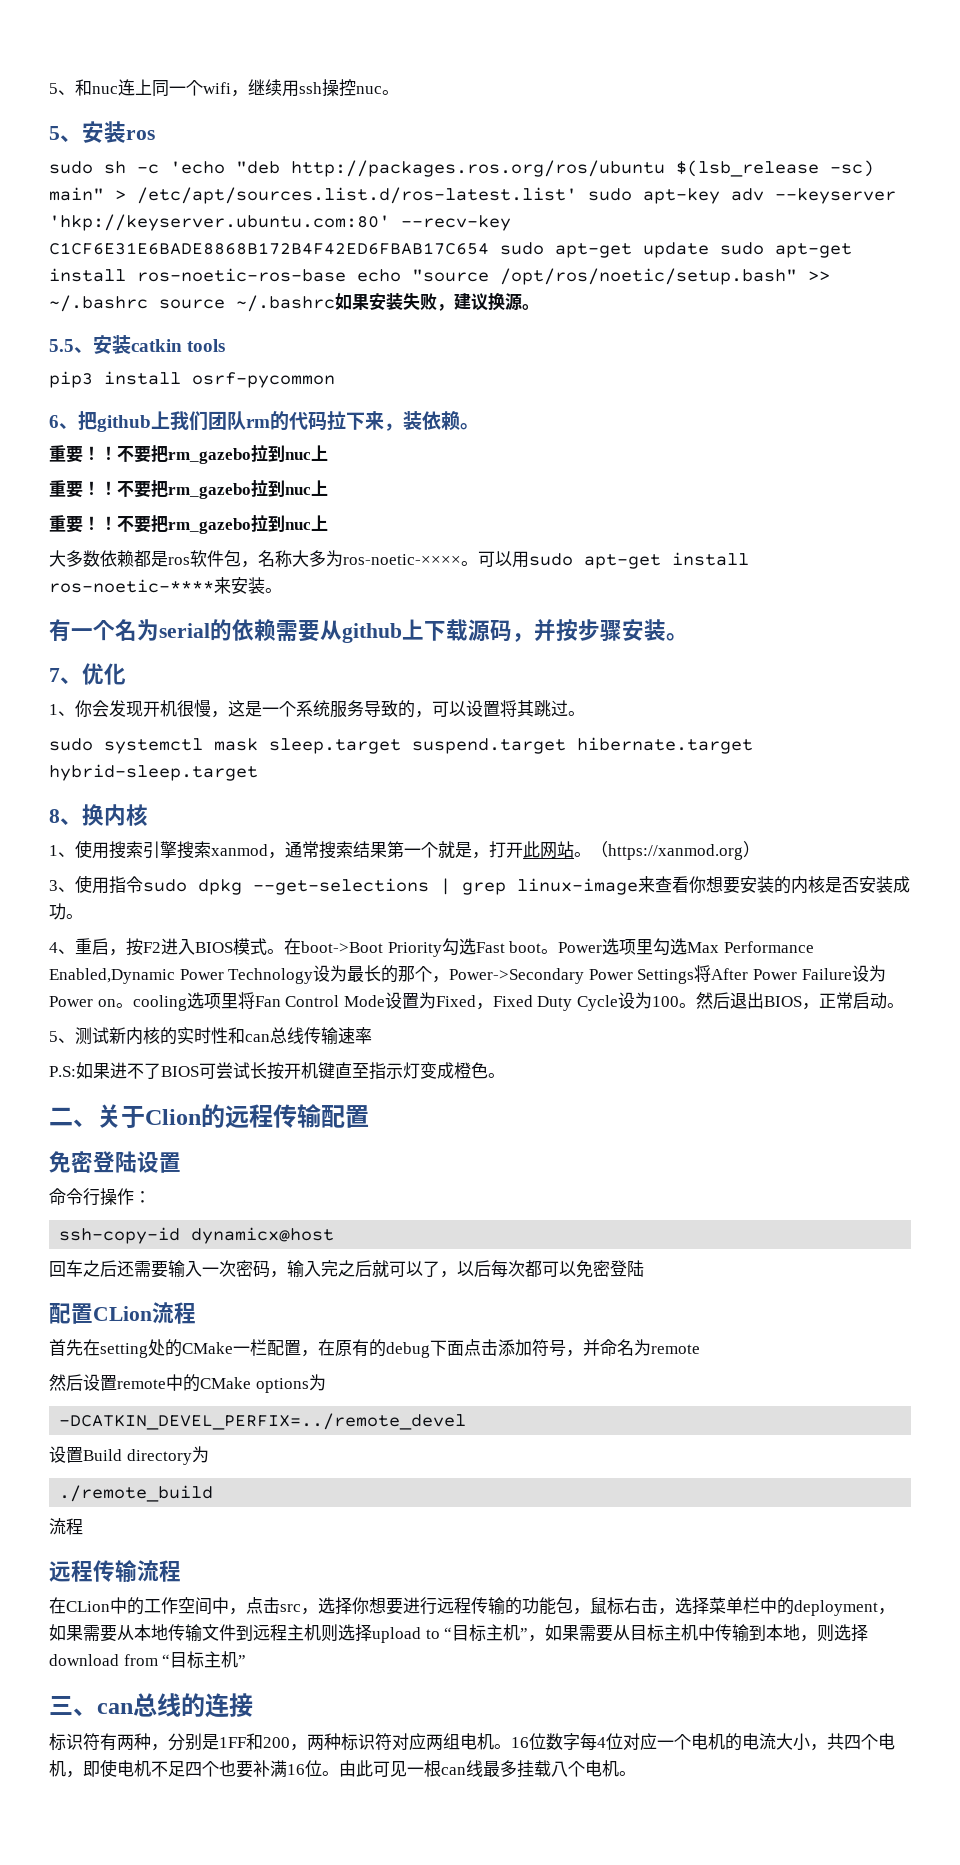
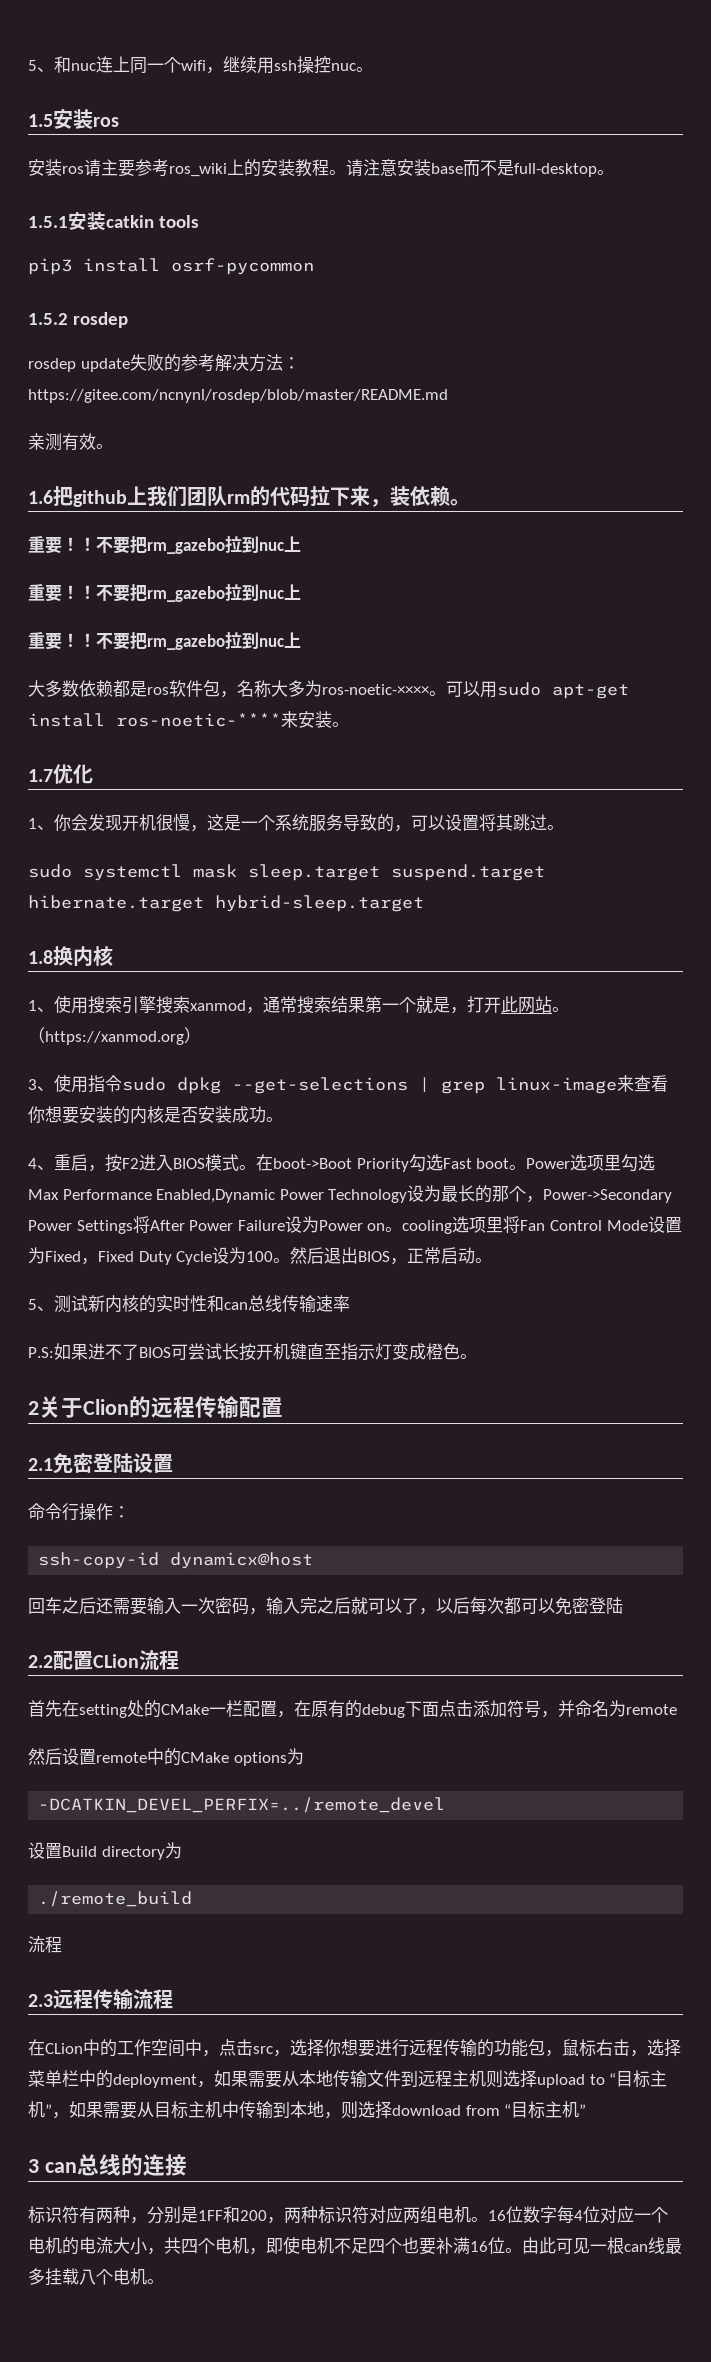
[49,126,82,142] 5、 -> [28,114,53,127] 1.5
[49,160,874,177] [49,187,896,204] [49,214,511,231] [49,242,852,258] [49,268,830,285] [49,293,539,312] [49,339,93,353] sudo sh -c 'echo "deb http://packages.ros.org/ros/ubuntu $(lsb_release -sc) main" > /etc/apt/sources.list.d/ros-latest.list' sudo apt-key adv --keyserver 'hkp://keyserver.ubuntu.com:80' --recv-key C1CF6E31E6BADE8868B172B4F42ED6FBAB17C654 sudo apt-get update sudo apt-get install ros-noetic-ros-base echo "source /opt/ros/noetic/setup.bash" >> ~/.bashrc source ~/.bashrc如果安装失败，建议换源。 // 5.5、 -> [28,159,614,177] [28,216,68,228] 安装ros请主要参考ros_wiki上的安装教程。请注意安装base而不是full-desktop。 // 1.5.1
[49,415,78,429] 6、 -> [28,312,128,328] [28,354,300,372] [28,389,448,403] [28,433,113,451] [28,490,53,504] 1.5.2 rosdep // rosdep update失败的参考解决方法：https://gitee.com/ncnynl/rosdep/blob/master/README.md // 亲测有效。 // 1.6
[49,619,688,643] [49,668,82,684] 有一个名为serial的依赖需要从github上下载源码，并按步骤安装。 // 7、 -> [28,769,53,782] 1.7
[49,809,82,825] 8、 -> [28,950,53,964] 1.8
[49,1107,97,1127] 二、 -> [28,1401,39,1415] 2
(369, 1116) none -> [28,1458,53,1471] 2.1
(644, 1268) none -> [28,1655,53,1668] 2.2
(83, 1526) none -> [28,1994,53,2007] 2.3
[49,1696,97,1716] 三、 -> [28,2159,39,2173] 3

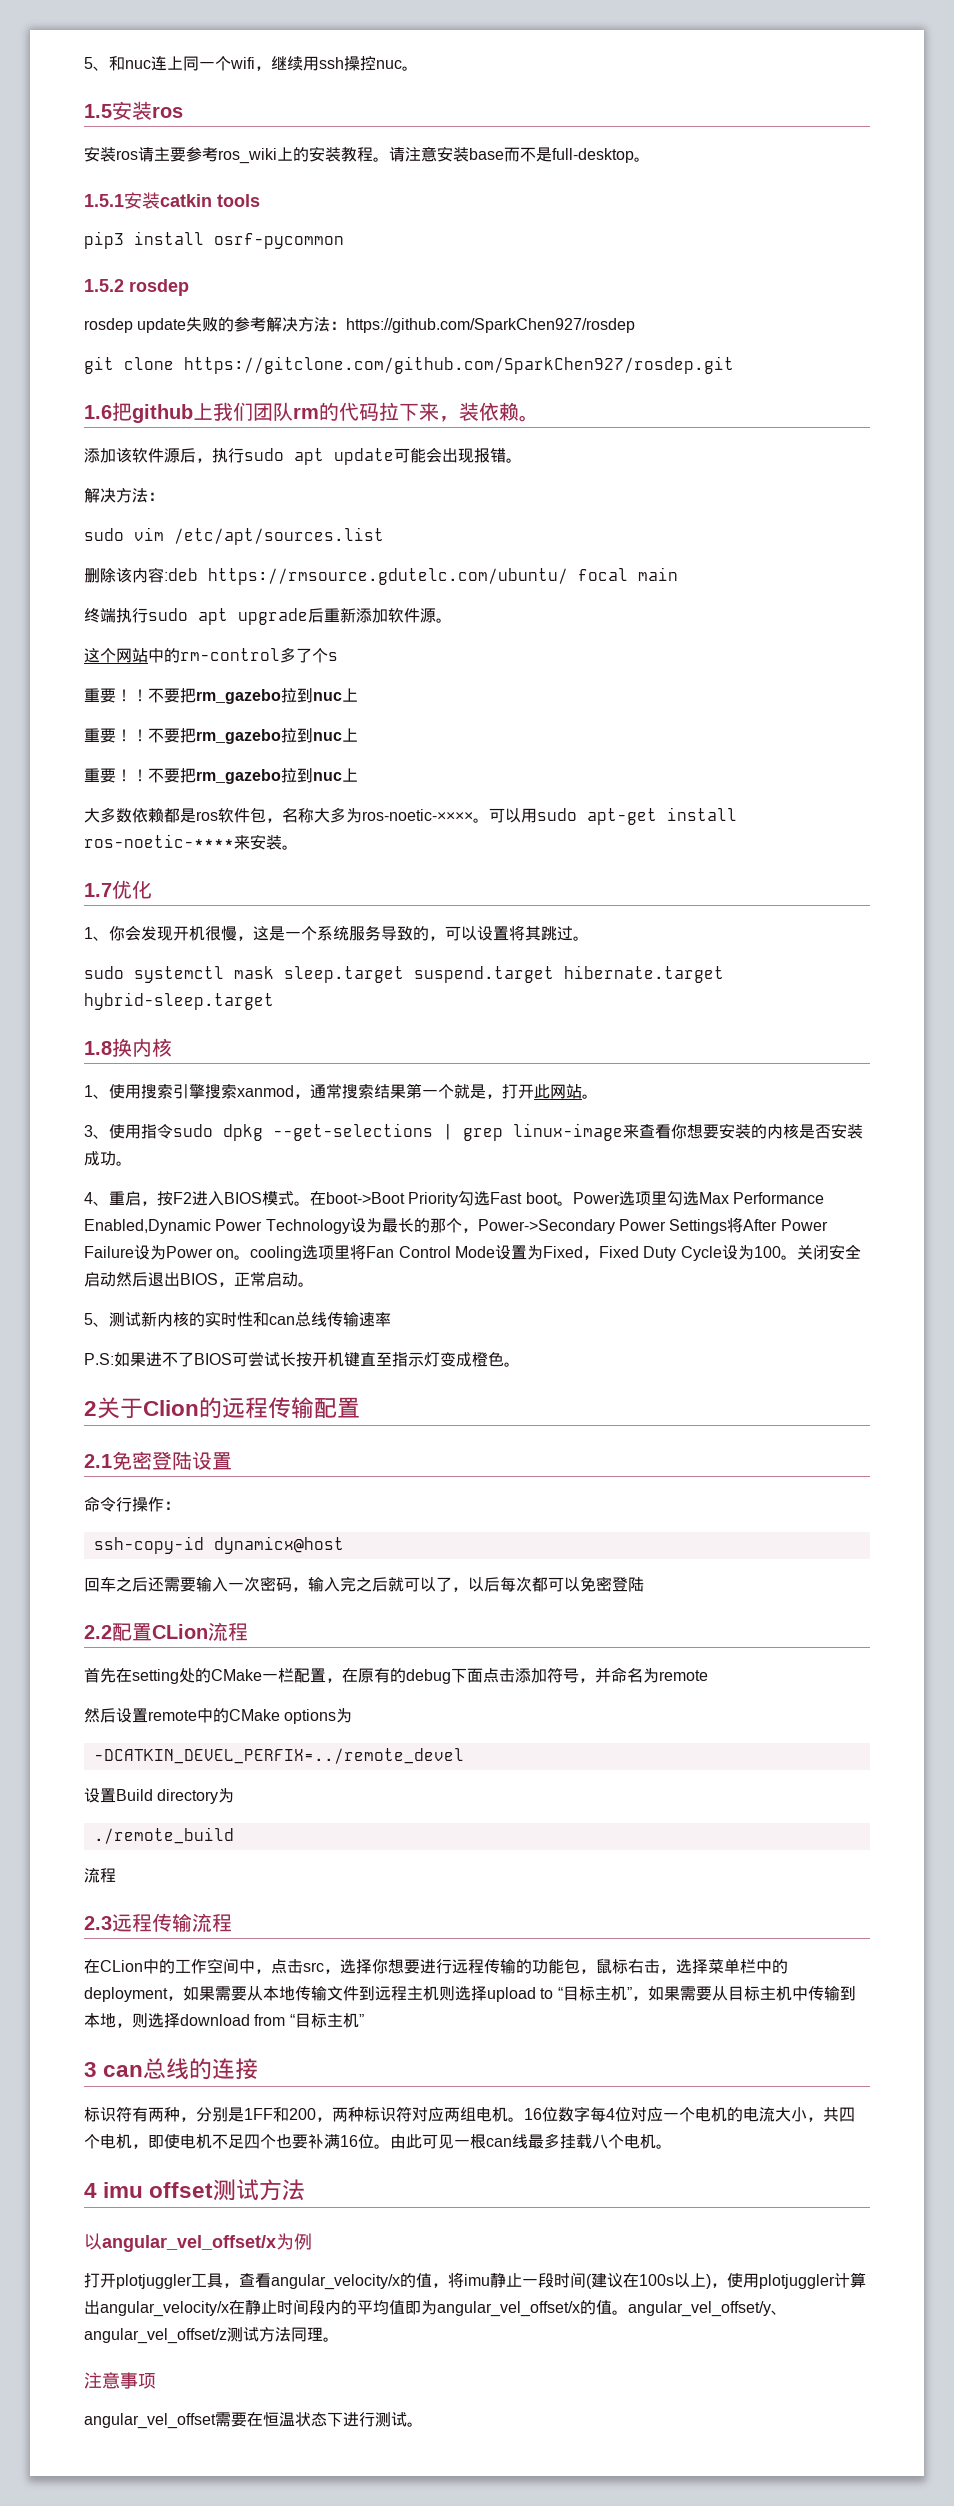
[28,389,448,403] [28,433,113,451] https://gitee.com/ncnynl/rosdep/blob/master/README.md // 亲测有效。 -> [346,318,636,333] [84,356,734,374] https://github.com/SparkChen927/rosdep // git clone https://gitclone.com/github.com/SparkChen927/rosdep.git
(470, 502) none -> [84,447,522,465] [84,488,164,503] [84,527,384,545] [84,567,678,585] [84,607,452,625] [84,647,338,663] // 添加该软件源后，执行sudo apt update可能会出现报错。 // 解决方法： // sudo vim /etc/apt/sources.list // 删除该内容:deb https://rmsource.gdutelc.com/ubuntu/ focal main // 终端执行sudo apt upgrade后重新添加软件源。 // 这个网站中的rm-control多了个s
[28,1027,201,1045] （https://xanmod.org） -> (598, 1096) none
(291, 1260) none -> [796,1244,861,1260] [84,1272,116,1287] 关闭安全启动
(164, 2281) none -> [84,2179,306,2201] [84,2233,312,2252] [84,2272,866,2290] [84,2299,787,2317] [84,2327,339,2344] [84,2372,156,2389] [84,2412,423,2429] // 4 imu offset测试方法 // 以angular_vel_offset/x为例 // 打开plotjuggler工具，查看angular_velocity/x的值，将imu静止一段时间(建议在100s以上)，使用plotjuggler计算出angular_velocity/x在静止时间段内的平均值即为angular_vel_offset/x的值。angular_vel_offset/y、angular_vel_offset/z测试方法同理。 // 注意事项 // angular_vel_offset需要在恒温状态下进行测试。

